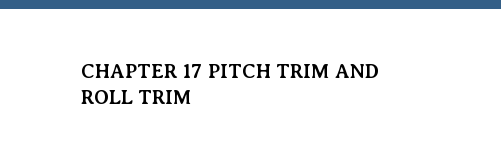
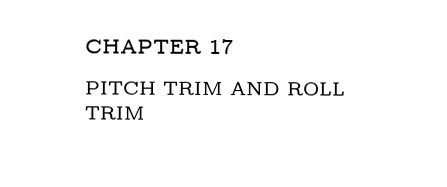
(203, 71) none -> (234, 46) //

